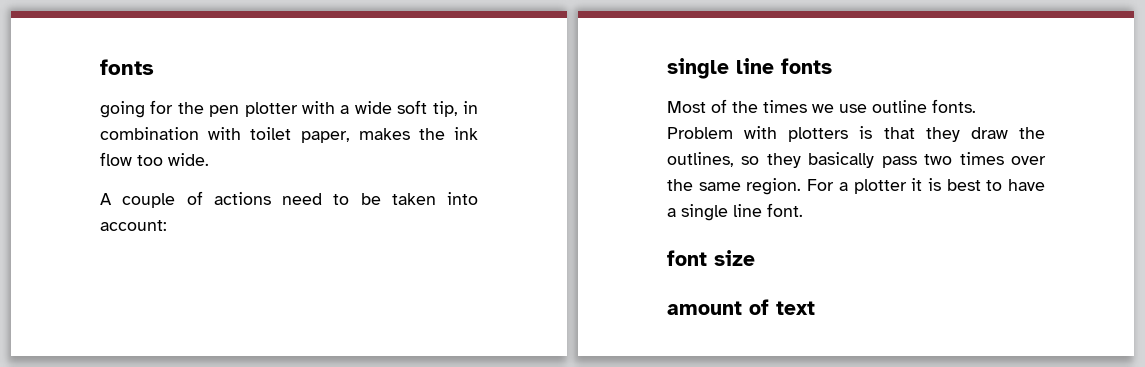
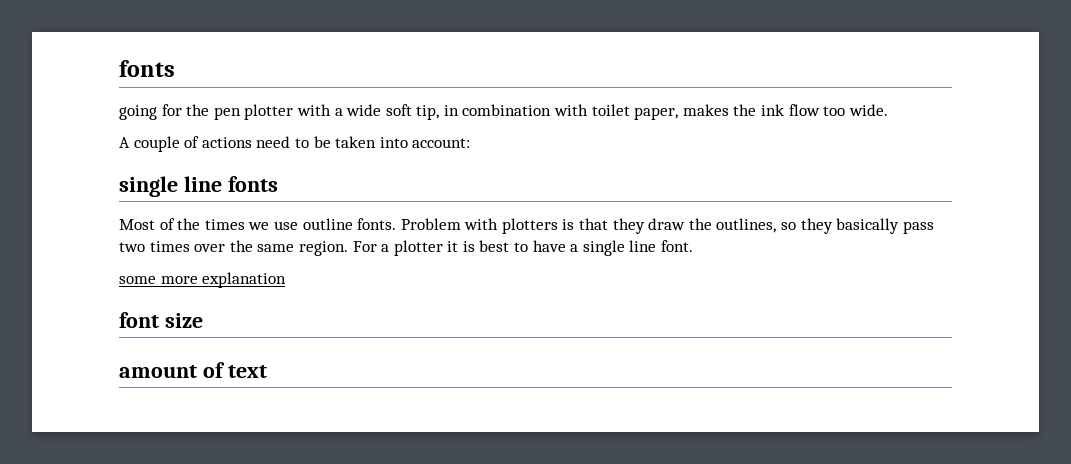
(803, 210) none -> [119,272,287,288] // some more explanation

